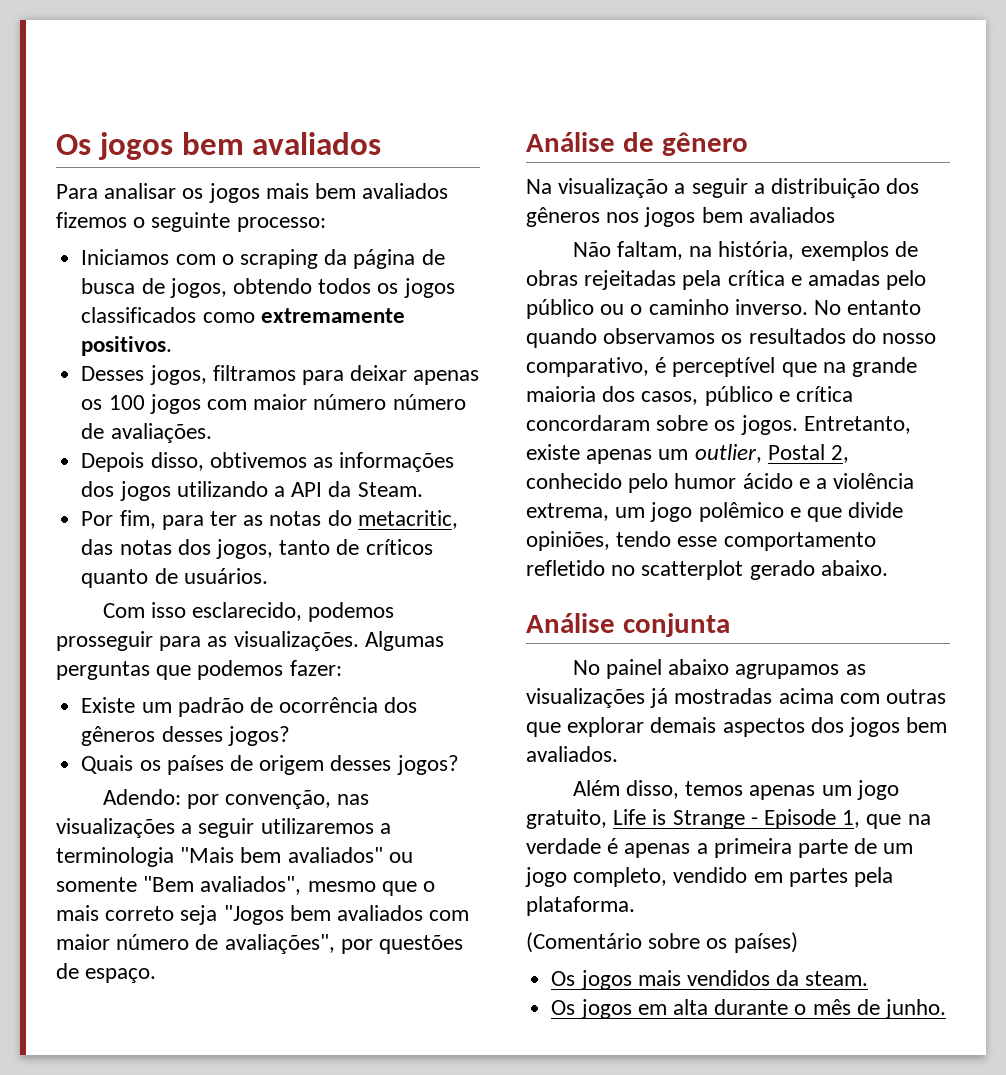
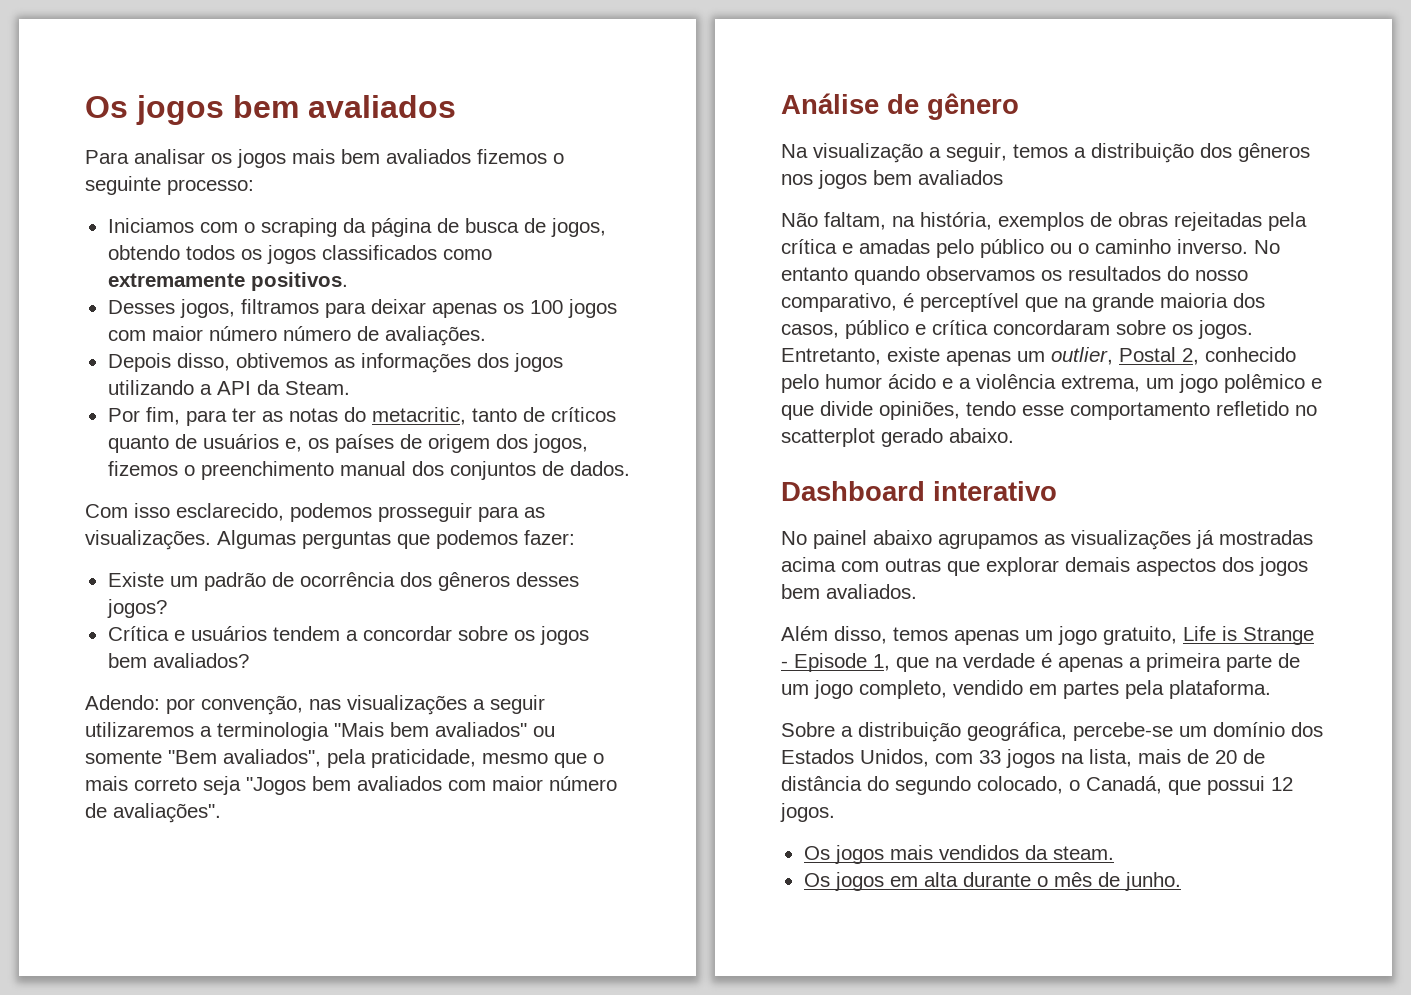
[81,539,273,559] das notas dos jogos, -> (466, 416) none
[183,568,268,584] usuários. -> [202,434,588,453] [107,461,630,480] usuários e, os países de origem dos jogos, fizemos o preenchimento manual dos conjuntos de dados.
[81,755,459,775] Quais os países de origem desses jogos? -> [107,626,589,645] [107,653,249,668] Crítica e usuários tendem a concordar sobre os jogos bem avaliados?
(302, 885) none -> [327,749,476,768] pela praticidade,
[224,934,464,954] [56,963,157,983] avaliações", por questões de espaço. -> [113,803,221,823] avaliações".
[691,178,748,198] seguir -> [946,143,1068,162] seguir, temos
[526,613,730,637] Análise conjunta -> [781,481,1057,501] Dashboard interativo
[526,932,798,953] (Comentário sobre os países) -> [781,722,1323,742] [781,749,1265,768] [781,776,1293,795] [780,803,835,822] Sobre a distribuição geográfica, percebe-se um domínio dos Estados Unidos, com 33 jogos na lista, mais de 20 de distância do segundo colocado, o Canadá, que possui 12 jogos.

